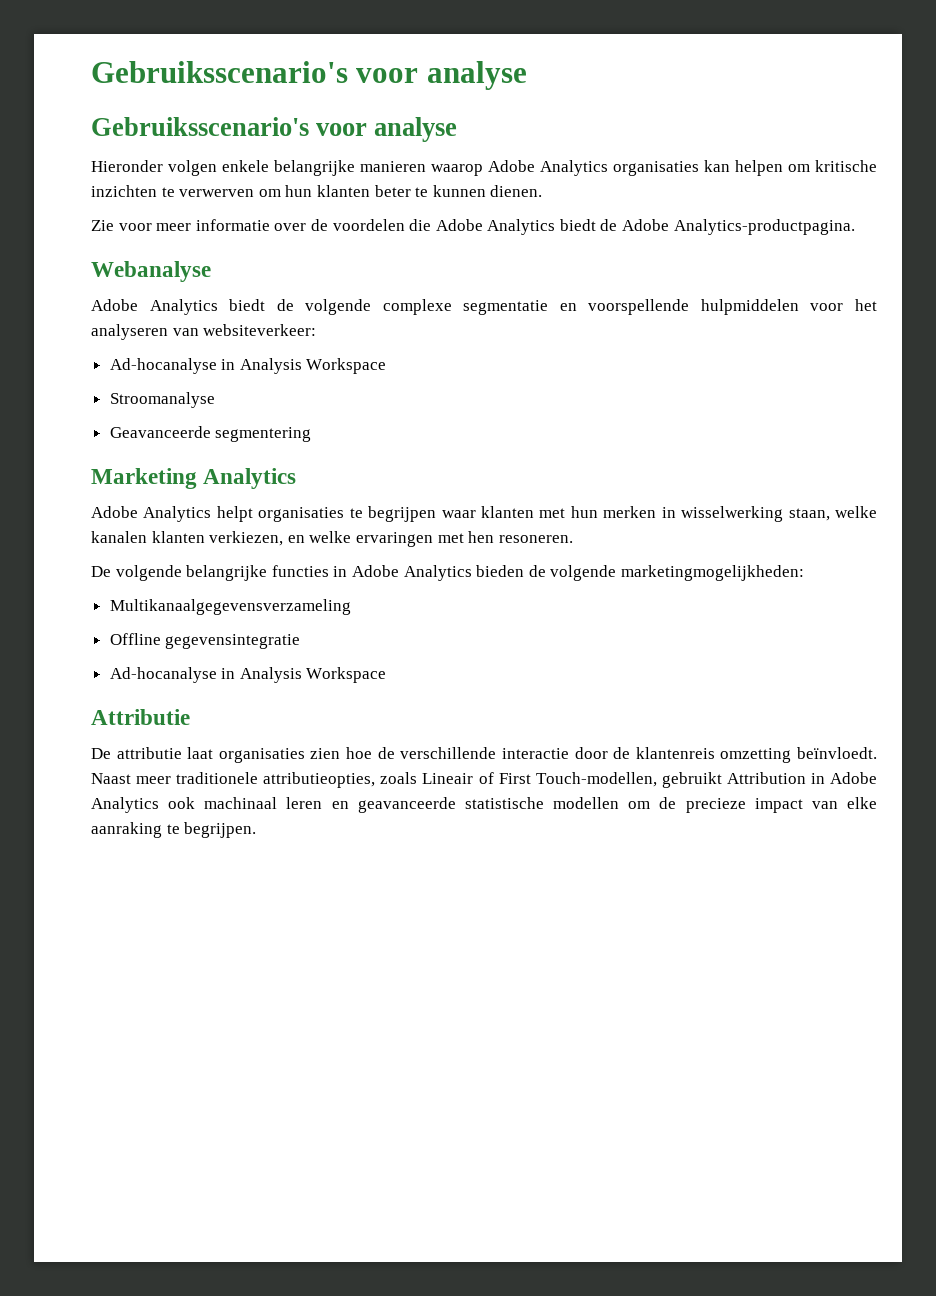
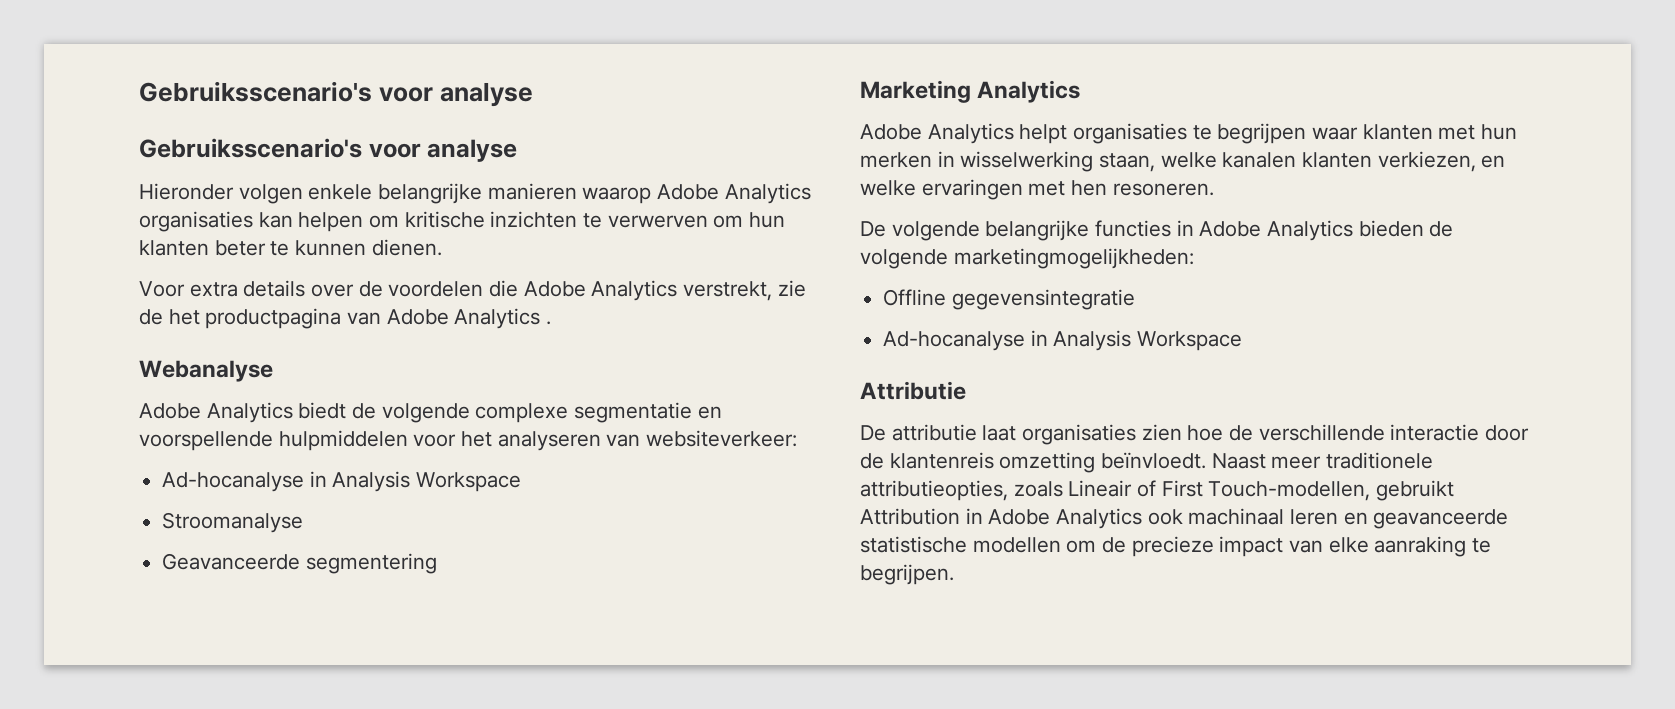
[91,219,270,231] Zie voor meer informatie -> [139,280,306,297] Voor extra details
[559,219,855,235] biedt de Adobe Analytics-productpagina. -> [683,280,806,301] [139,308,552,329] verstrekt, zie de het productpagina van Adobe Analytics .
[109,599,351,615] // Multikanaalgegevensverzameling -> (1194, 258) none

